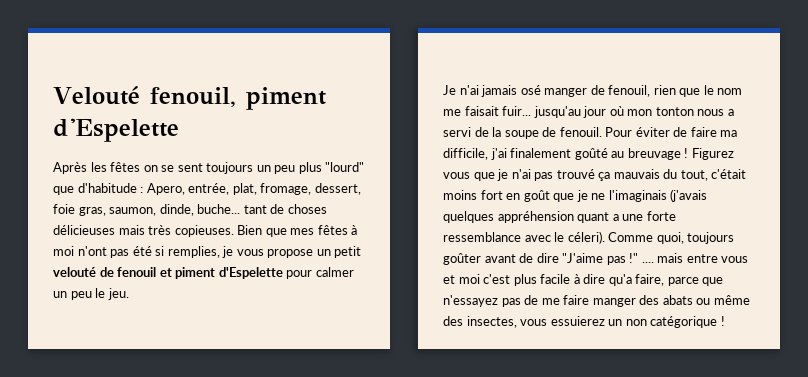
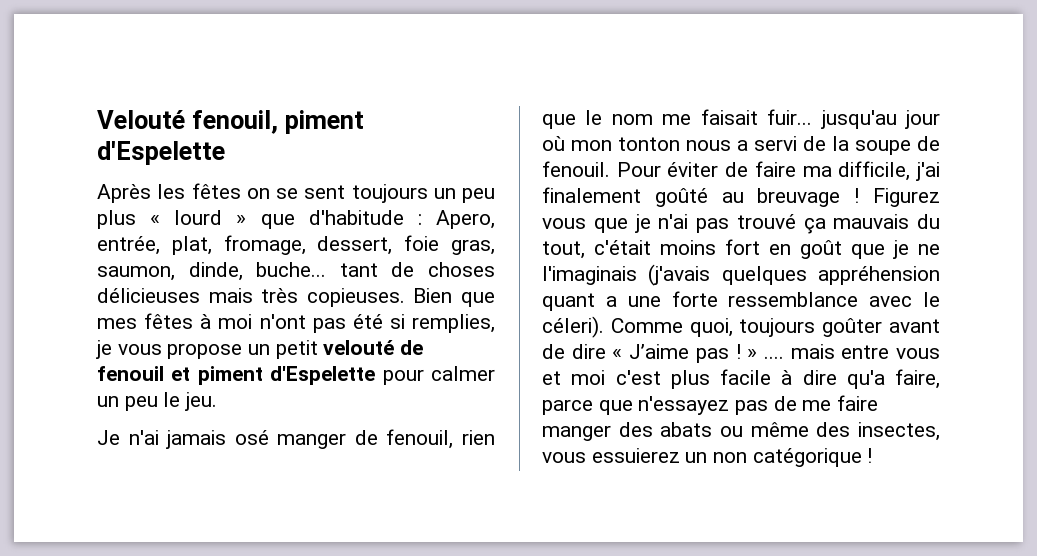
[325,162,365,172] "lourd" -> [150,210,247,225] « lourd »
[562,253,639,265] "J'aime pas !" -> [612,344,758,363] « J’aime pas ! »

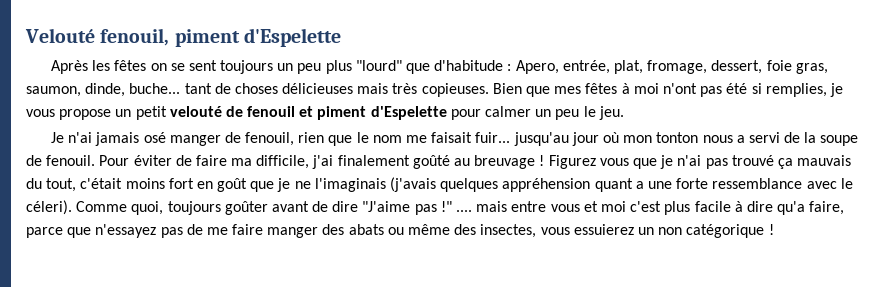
[150,210,247,225] « lourd » -> [355,60,402,71] "lourd"
[612,344,758,363] « J’aime pas ! » -> [362,201,452,215] "J'aime pas !"

